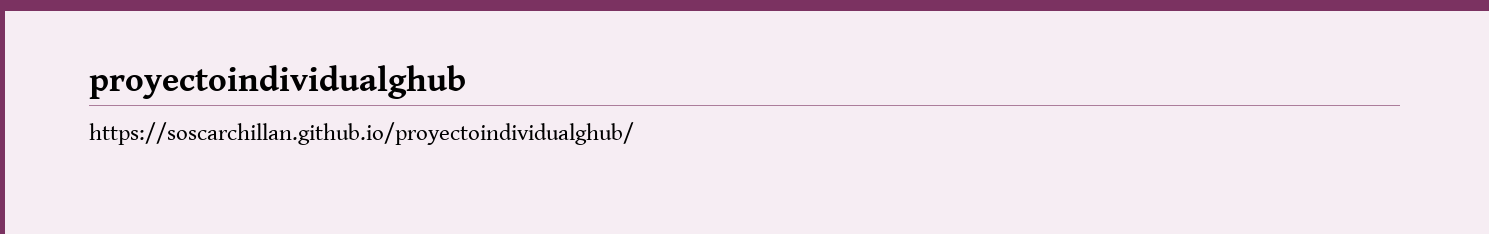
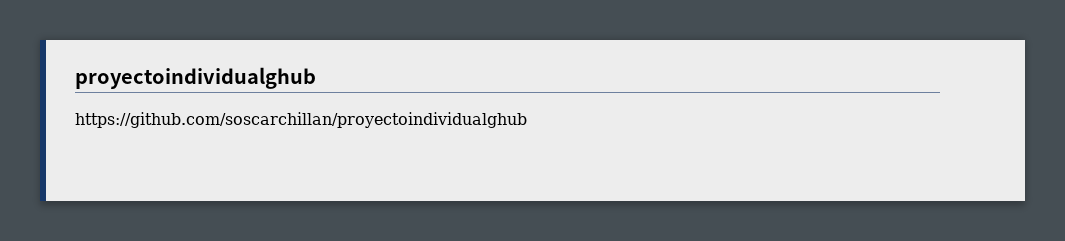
[89,122,634,145] https://soscarchillan.github.io/proyectoindividualghub/ -> [75,112,527,128] https://github.com/soscarchillan/proyectoindividualghub

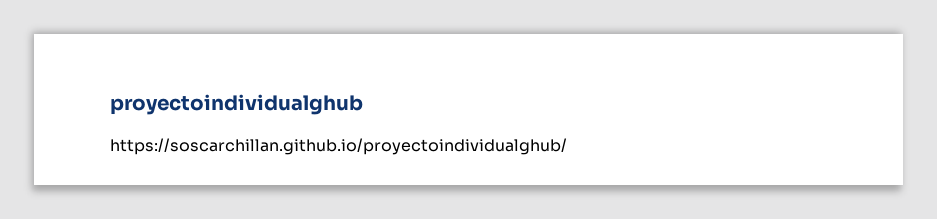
[75,112,527,128] https://github.com/soscarchillan/proyectoindividualghub -> [110,138,567,155] https://soscarchillan.github.io/proyectoindividualghub/

